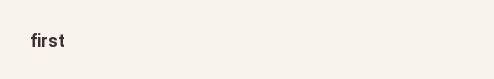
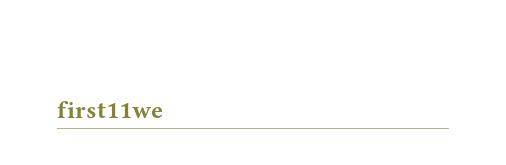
[30,33,65,47] first -> [57,101,163,118] first11we

